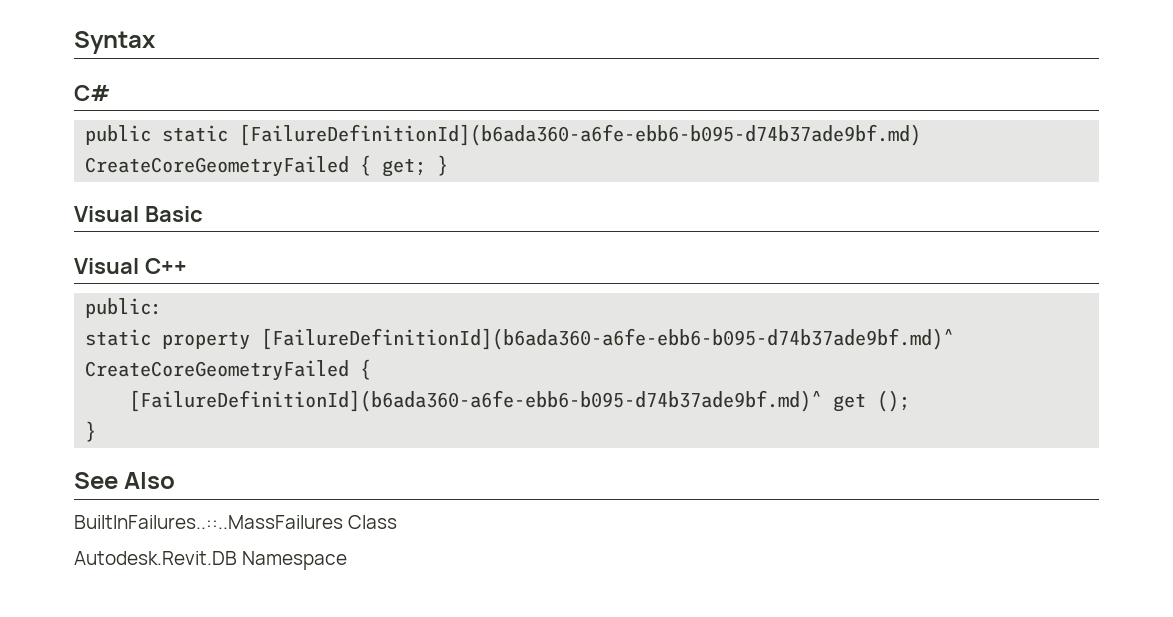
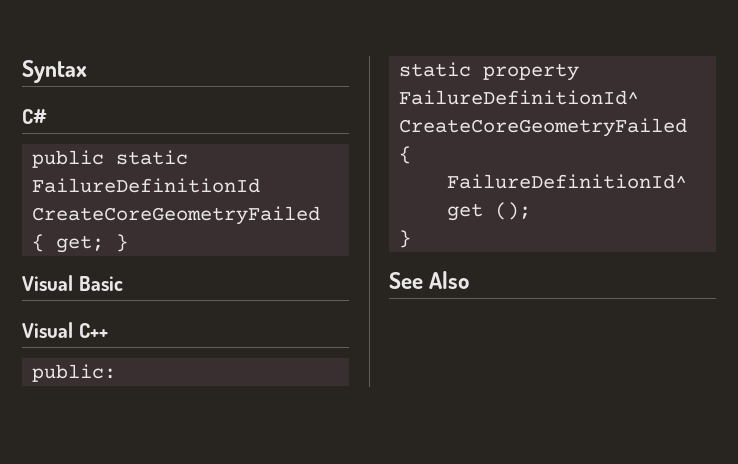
[239,124,922,146] [FailureDefinitionId](b6ada360-a6fe-ebb6-b095-d74b37ade9bf.md) -> [31,178,260,193] FailureDefinitionId
[261,328,955,350] [FailureDefinitionId](b6ada360-a6fe-ebb6-b095-d74b37ade9bf.md)^ -> [398,90,639,105] FailureDefinitionId^
[129,390,823,412] [FailureDefinitionId](b6ada360-a6fe-ebb6-b095-d74b37ade9bf.md)^ -> [446,174,687,189] FailureDefinitionId^
[74,515,398,529] [74,551,348,570] // BuiltInFailures..::..MassFailures Class // Autodesk.Revit.DB Namespace -> (470, 280) none

